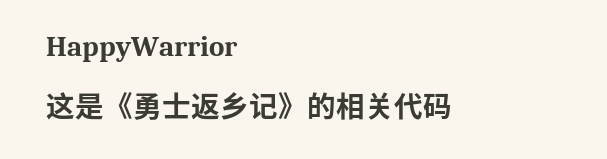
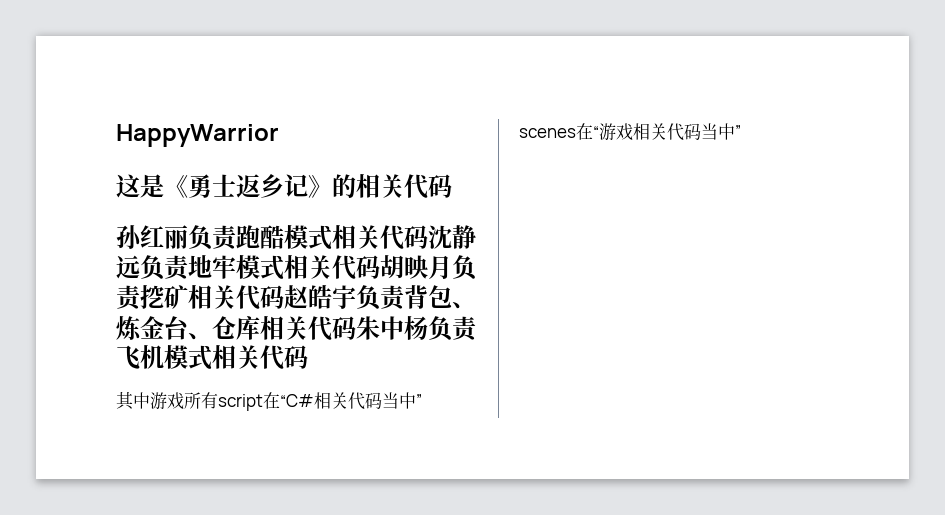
(452, 106) none -> [116,225,476,251] [116,255,477,281] [116,285,476,311] [115,315,479,342] [116,345,308,370] [116,391,422,411] [519,123,741,141] // 孙红丽负责跑酷模式相关代码沈静远负责地牢模式相关代码胡映月负责挖矿相关代码赵皓宇负责背包、炼金台、仓库相关代码朱中杨负责飞机模式相关代码 // 其中游戏所有script在“C#相关代码当中” scenes在“游戏相关代码当中”

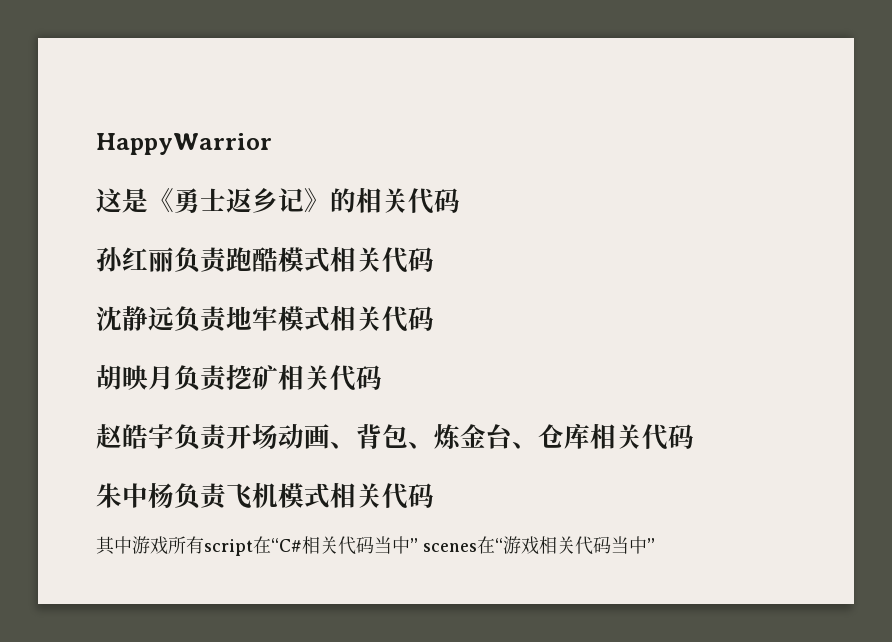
(428, 237) none -> (434, 259) //
(380, 267) none -> (434, 318) //
(284, 297) none -> (382, 377) //
(407, 298) none -> [226,423,356,449] 开场动画、
(356, 328) none -> (694, 436) //

